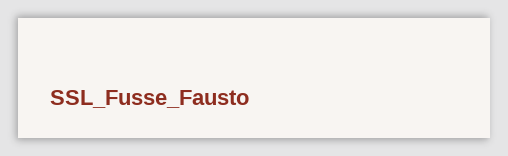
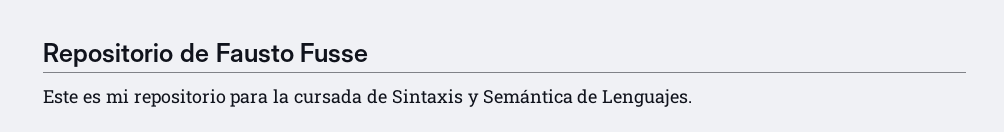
[50,90,249,108] SSL_Fusse_Fausto -> [43,43,369,67] [43,89,693,107] Repositorio de Fausto Fusse // Este es mi repositorio para la cursada de Sintaxis y Semántica de Lenguajes.

